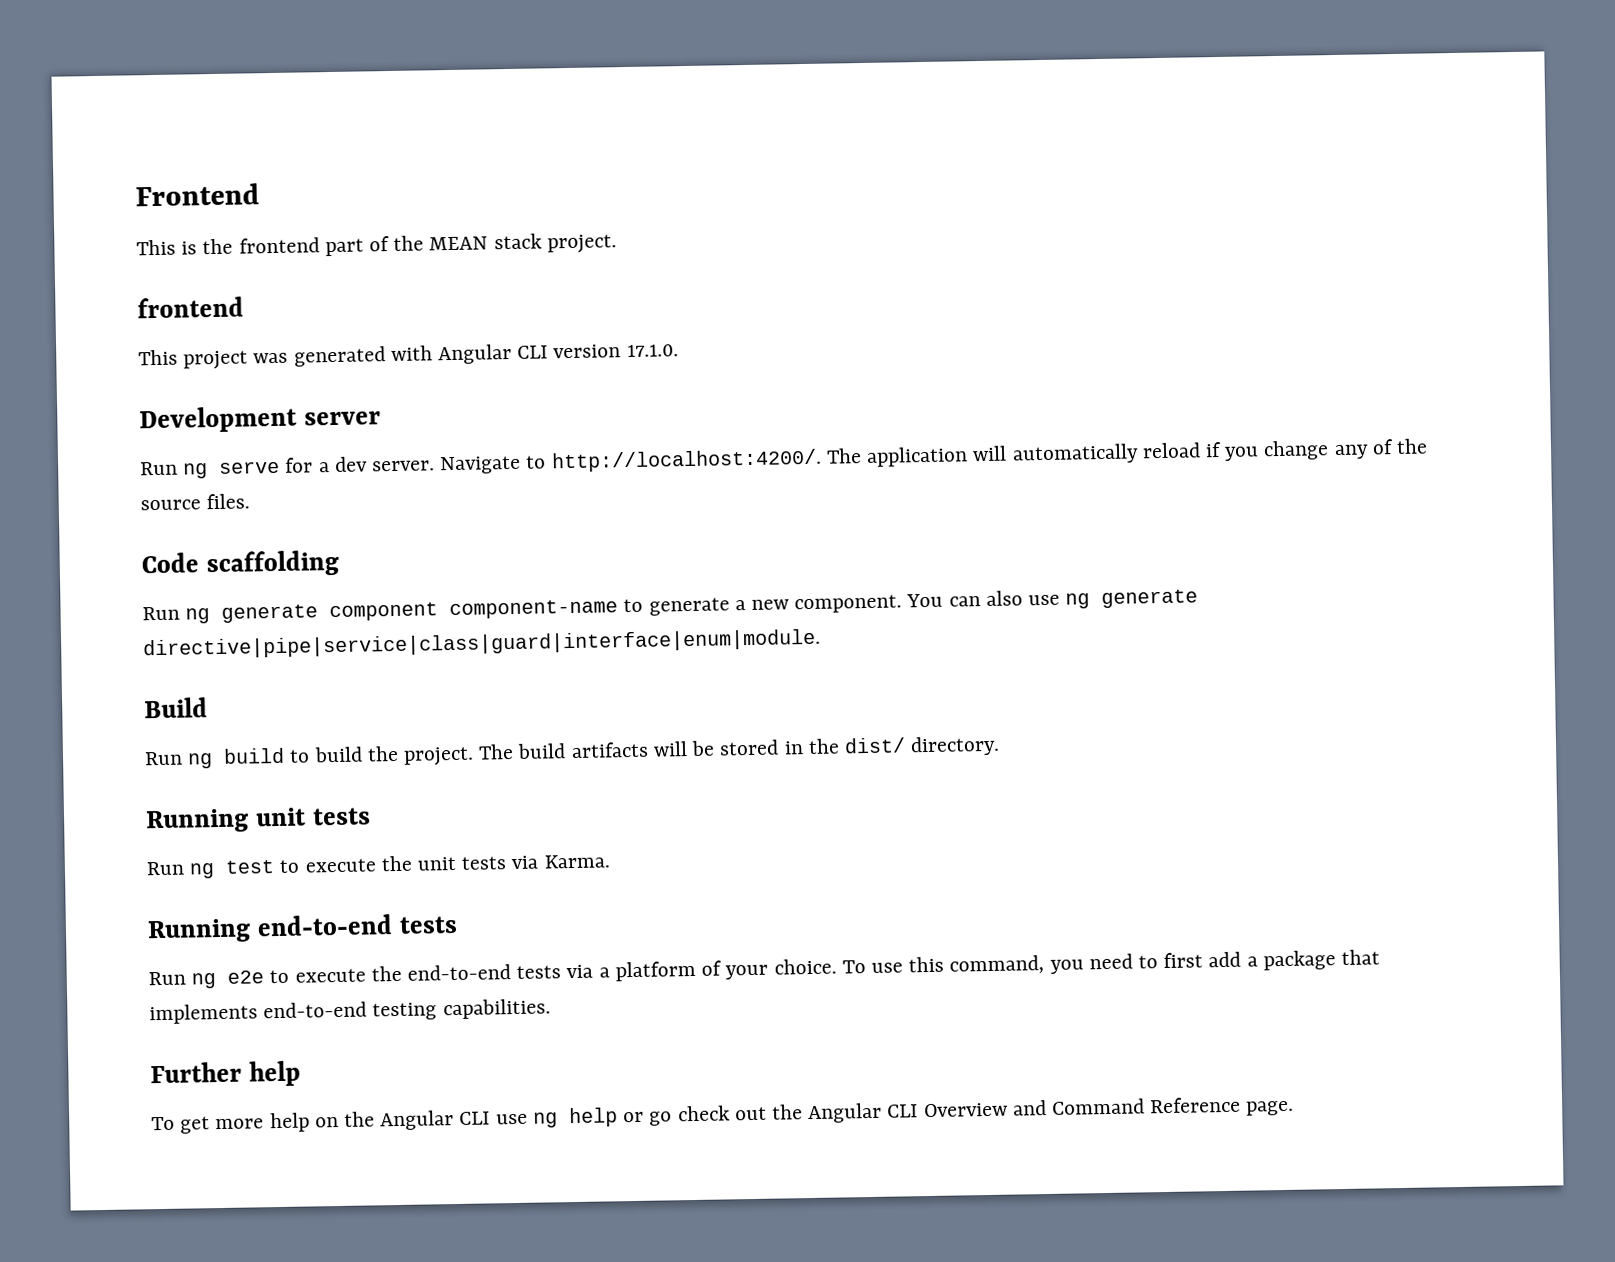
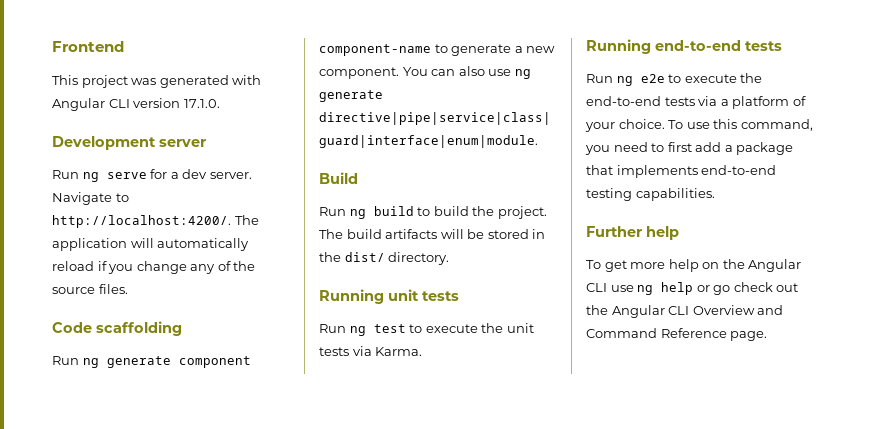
[136,233,617,257] [137,296,244,319] // This is the frontend part of the MEAN stack project. // frontend -> (124, 46) none

